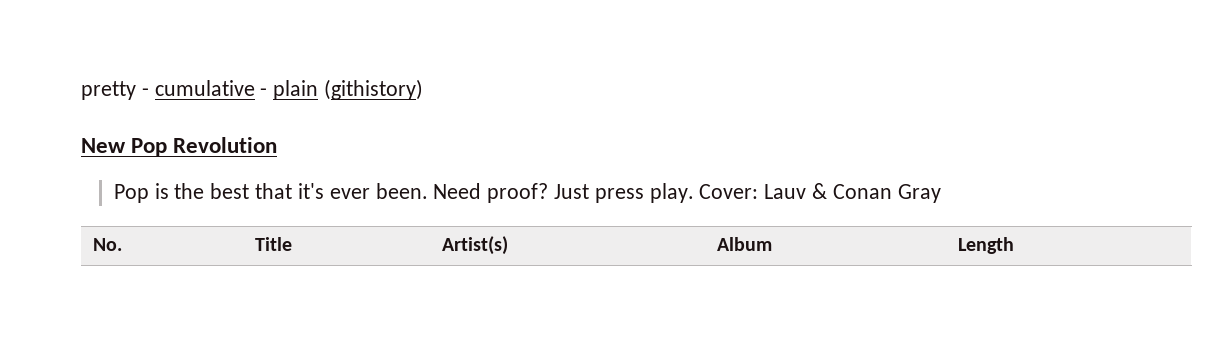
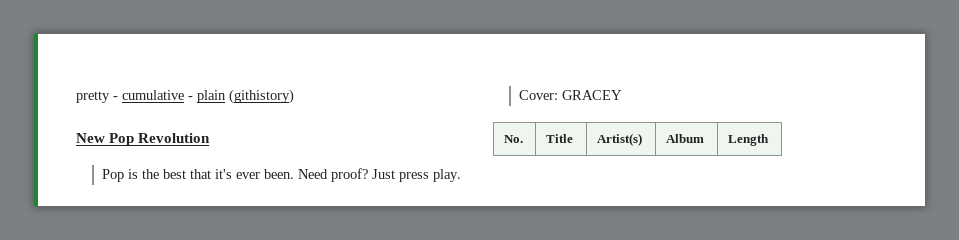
[764,183,941,203] Lauv & Conan Gray -> [561,90,622,100] GRACEY

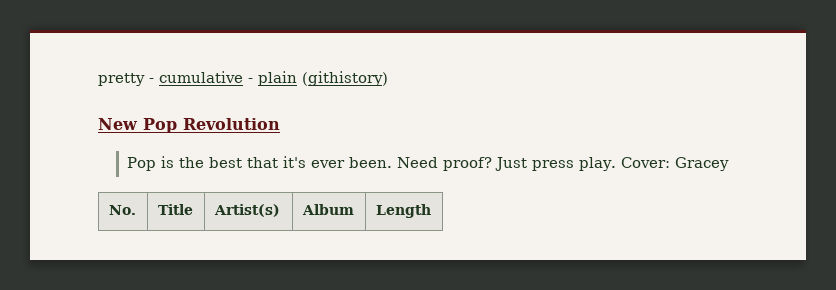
[561,90,622,100] GRACEY -> [674,157,729,171] Gracey

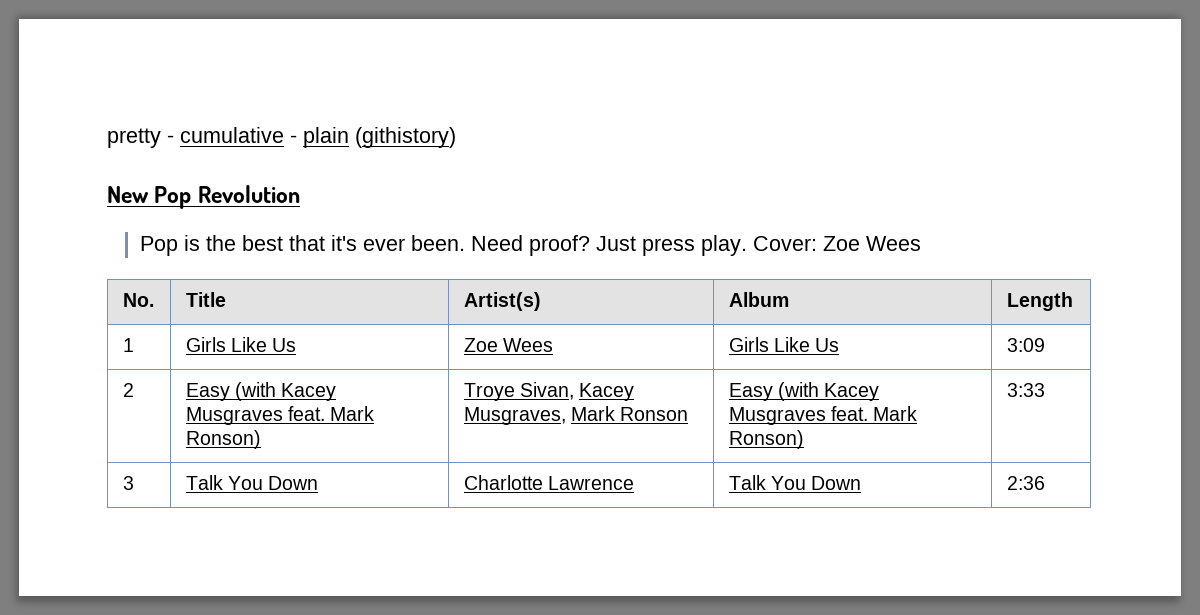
[674,157,729,171] Gracey -> [822,236,921,251] Zoe Wees
(431, 211) none -> [122,338,134,352] [185,337,297,352] [463,338,553,352] [728,337,840,352] [1006,338,1045,352] [122,383,134,397] [185,382,337,401] [185,406,375,425] [185,430,261,449] [463,382,635,401] [463,406,689,425] [728,382,880,401] [728,406,918,425] [728,430,804,449] [1006,383,1045,397] [122,476,134,490] [185,475,319,490] [463,475,634,490] [728,475,862,490] [1006,476,1045,490] // 1 | Girls Like Us | Zoe Wees | Girls Like Us | 3:09 // 2 | Easy (with Kacey Musgraves feat. Mark Ronson) | Troye Sivan, Kacey Musgraves, Mark Ronson | Easy (with Kacey Musgraves feat. Mark Ronson) | 3:33 // 3 | Talk You Down | Charlotte Lawrence | Talk You Down | 2:36

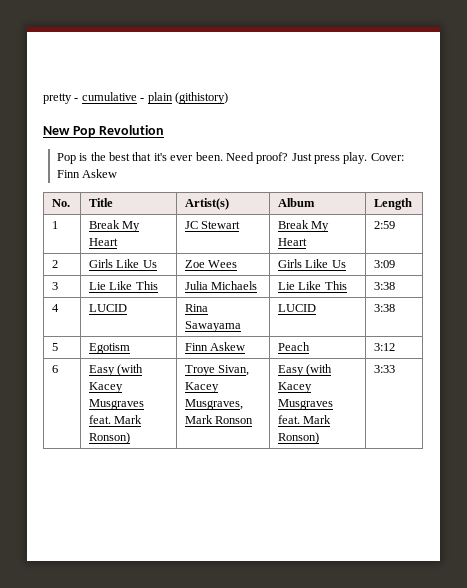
[822,236,921,251] Zoe Wees -> [56,169,118,178] Finn Askew
(134, 345) none -> [89,220,141,232] [89,238,119,246] [185,221,241,229] [278,220,330,232] [278,238,308,246] [374,221,396,229] [52,260,59,268] | Break My Heart | JC Stewart | Break My Heart | 2:59 // 2
[122,383,134,397] 2 -> [52,282,59,290] [89,281,158,290] [185,281,258,290] [278,281,347,290] [374,282,396,290] [52,304,60,312] [89,304,128,312] [185,304,209,312] [185,321,242,332] [278,304,317,312] [374,304,396,312] [52,343,59,351] [89,343,131,354] [185,342,246,351] [278,342,311,351] [374,343,396,351] [52,365,59,373] 3 | Lie Like This | Julia Michaels | Lie Like This | 3:38 // 4 | LUCID | Rina Sawayama | LUCID | 3:38 // 5 | Egotism | Finn Askew | Peach | 3:12 // 6
[122,476,134,490] [185,475,319,490] [463,475,634,490] [728,475,862,490] [1006,476,1045,490] // 3 | Talk You Down | Charlotte Lawrence | Talk You Down | 2:36 -> (396, 369) none

